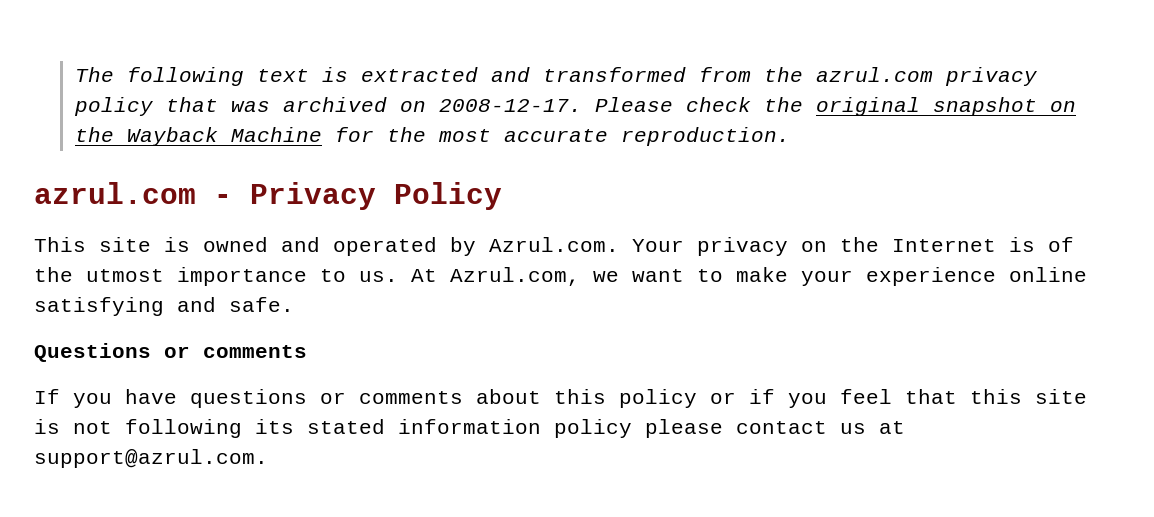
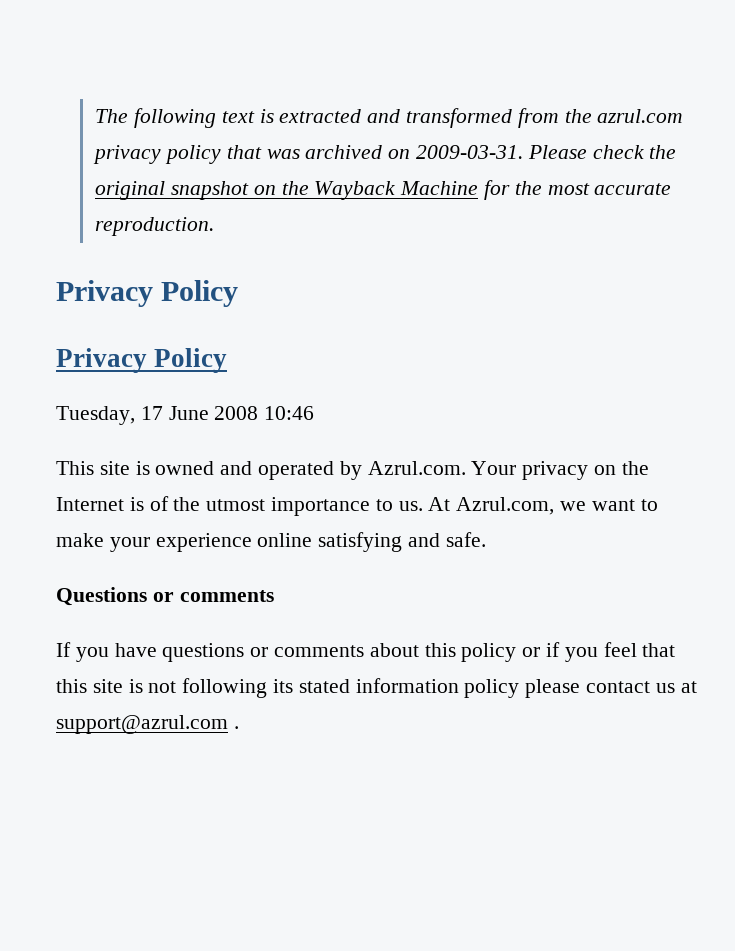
[438,99,582,112] 2008-12-17. -> [415,145,523,159] 2009-03-31.
[34,182,502,210] azrul.com - Privacy Policy -> [56,280,239,307] [56,348,228,373] [56,406,315,425] Privacy Policy // Privacy Policy // Tuesday, 17 June 2008 10:46
[34,449,268,468] support@azrul.com. -> [56,715,239,734] support@azrul.com .

